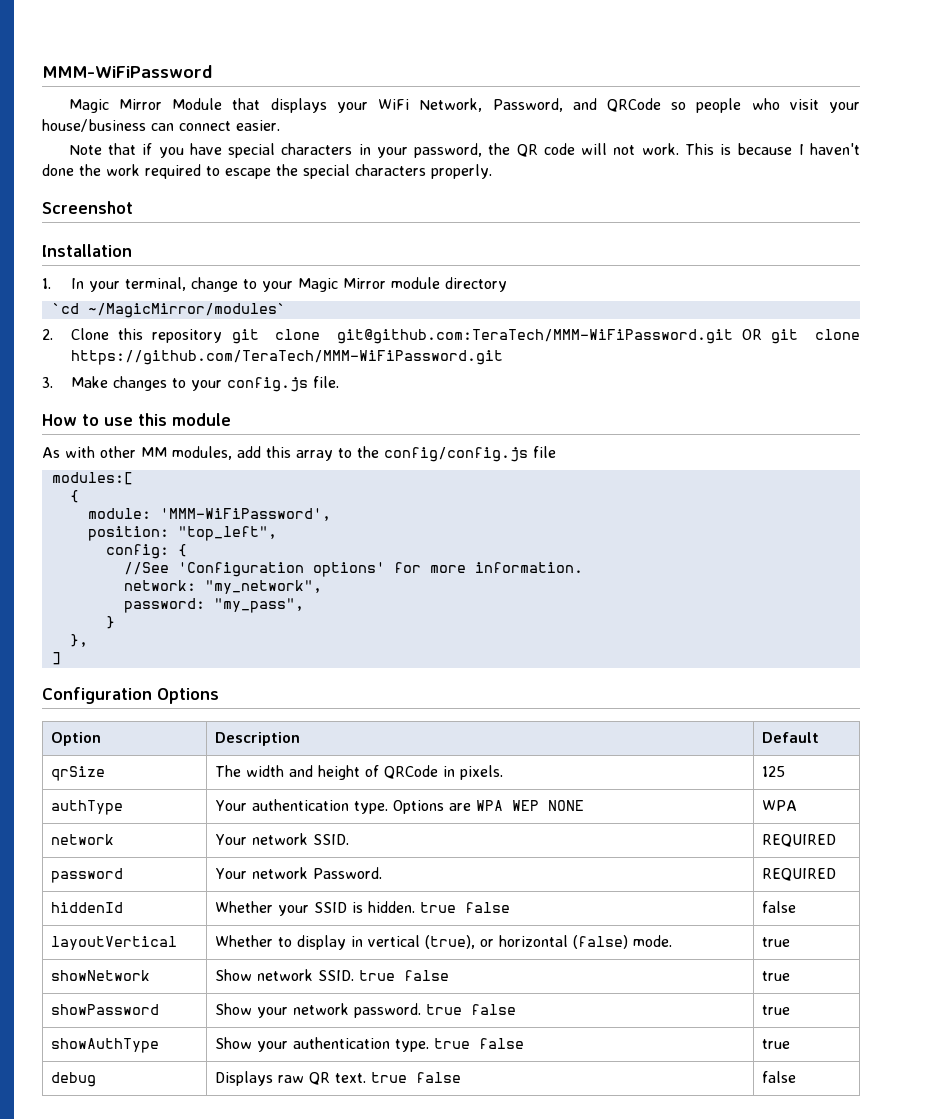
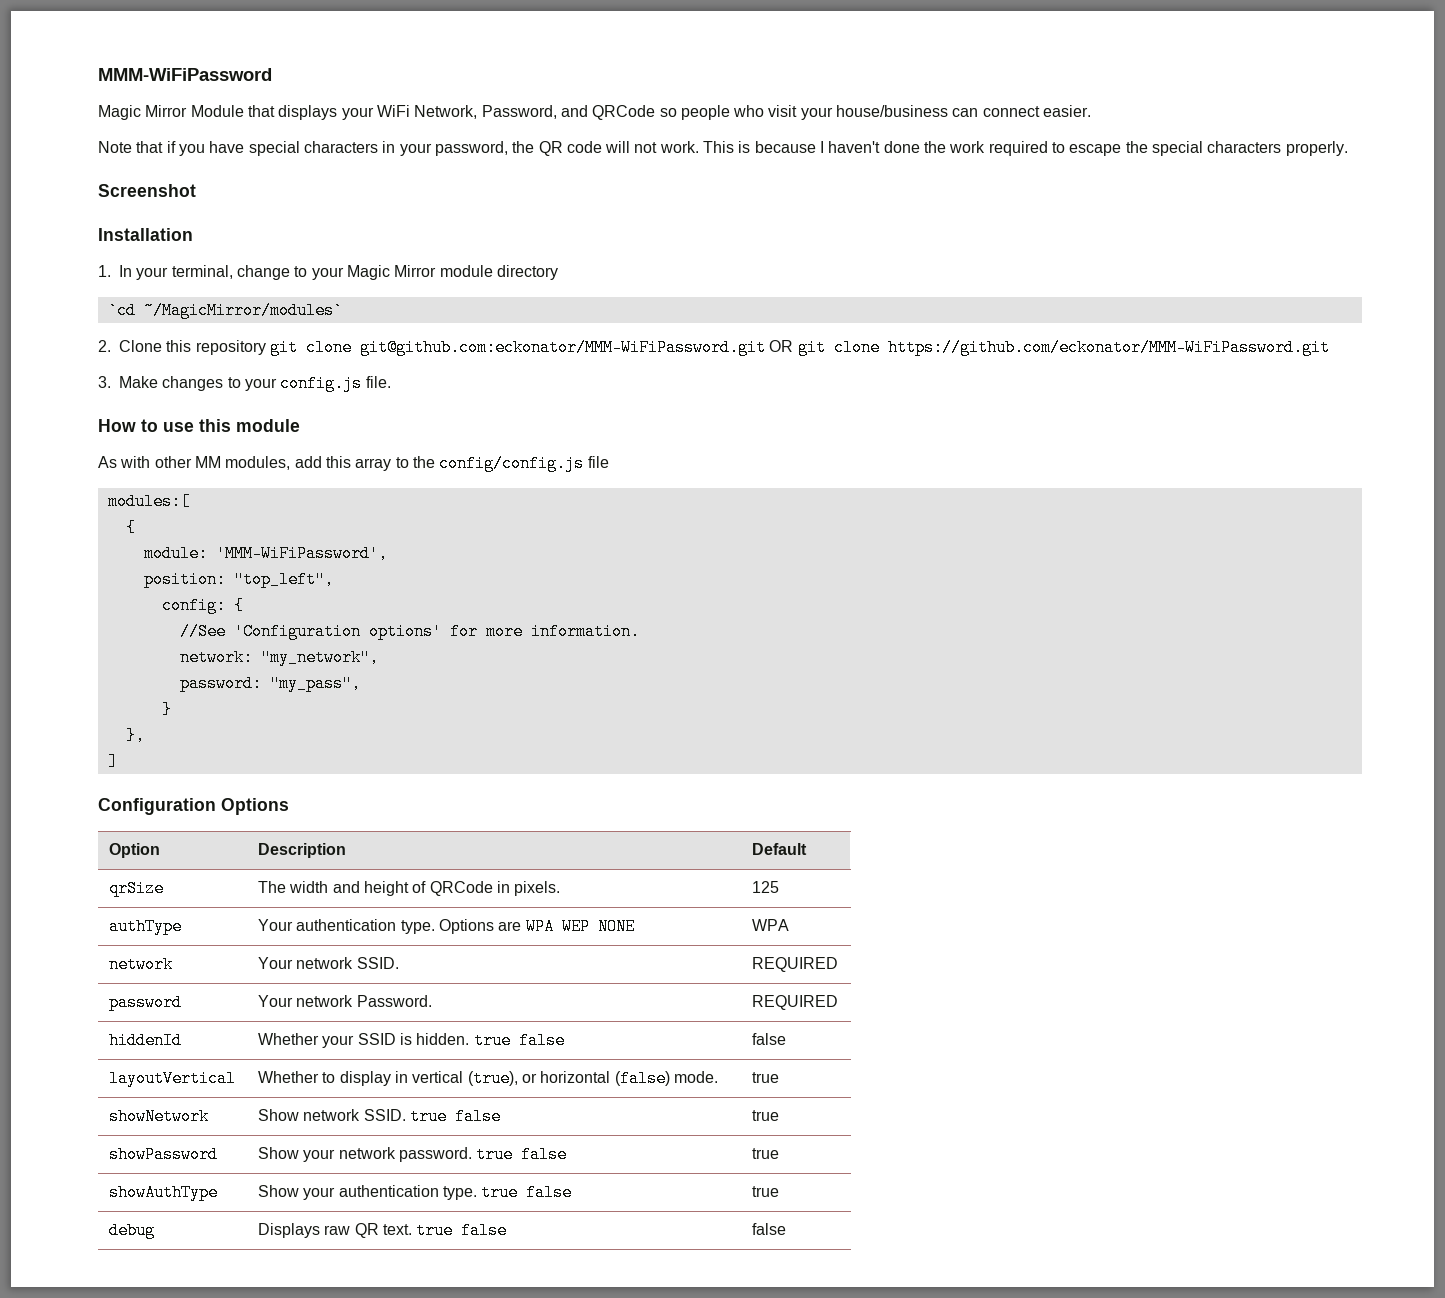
[336,329,733,344] git@github.com:TeraTech/MMM-WiFiPassword.git -> [359,339,766,356] git@github.com:eckonator/MMM-WiFiPassword.git
[70,350,503,365] https://github.com/TeraTech/MMM-WiFiPassword.git -> [887,339,1330,356] https://github.com/eckonator/MMM-WiFiPassword.git

